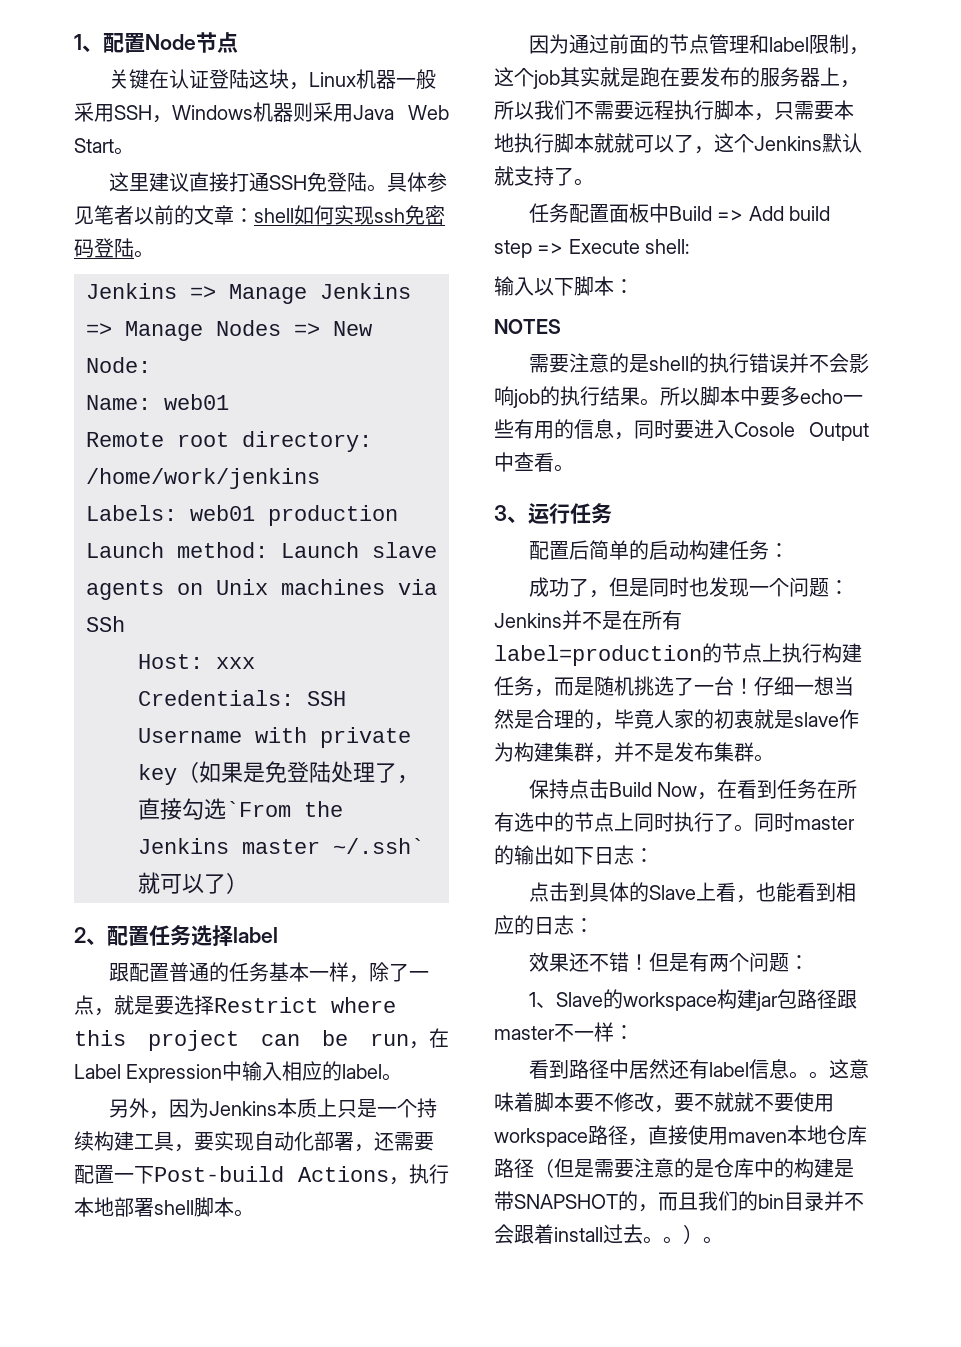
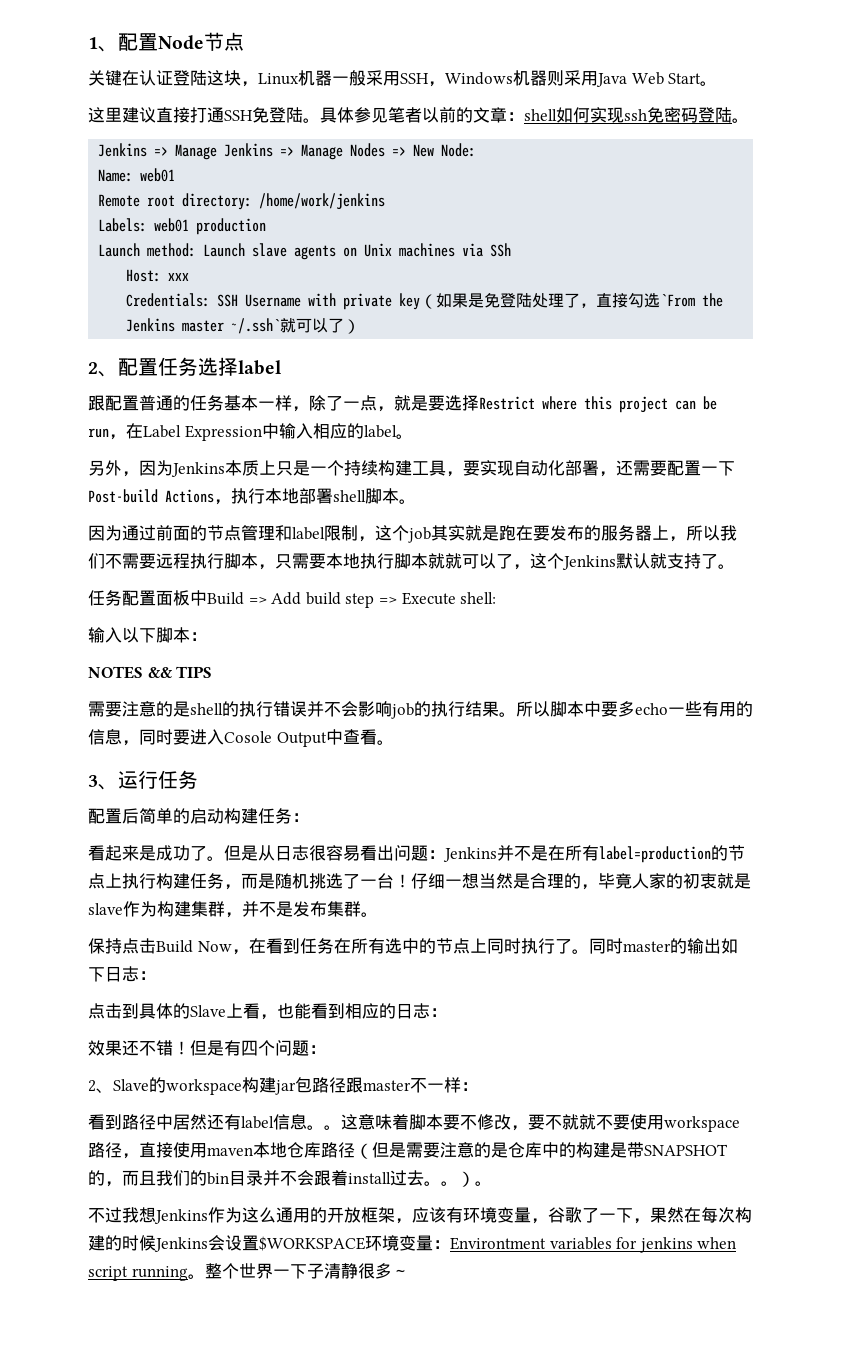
(561, 326) none -> [147,666,213,678] && TIPS
[528,577,789,598] 成功了，但是同时也发现一个 -> [88,845,394,861] 看起来是成功了。但是从日志很容易看出
[708,954,729,972] 两 -> [241,1040,258,1056] 四
[528,992,536,1007] 1 -> [88,1080,96,1092] 2
(723, 1240) none -> [88,1207,752,1224] [88,1235,737,1253] [88,1263,409,1281] // 不过我想Jenkins作为这么通用的开放框架，应该有环境变量，谷歌了一下，果然在每次构建的时候Jenkins会设置$WORKSPACE环境变量：Environtment variables for jenkins when script running。整个世界一下子清静很多～

